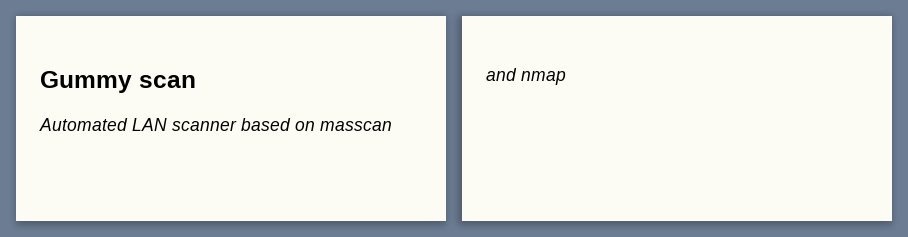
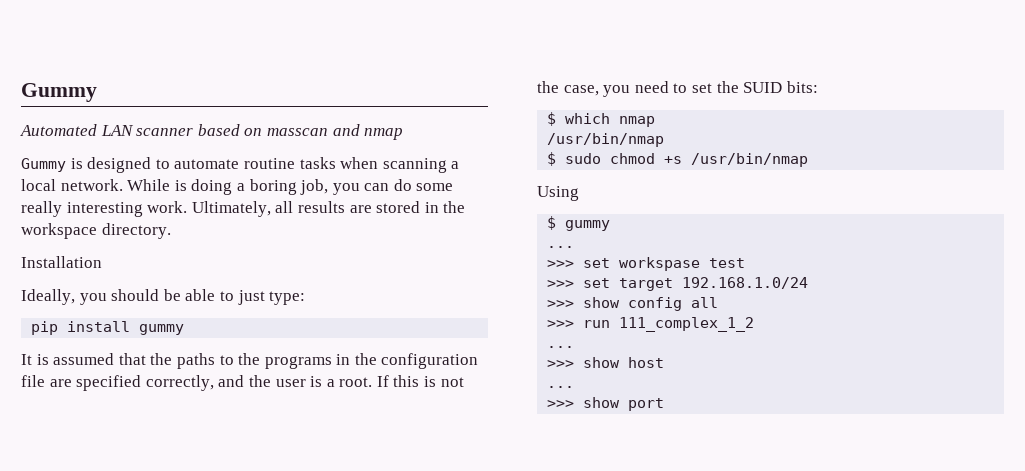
[40,71,196,93] Gummy scan -> [21,83,97,102] Gummy
(566, 78) none -> [21,157,460,173] [21,179,454,195] [21,201,466,217] [21,223,171,239] [21,256,102,268] [21,289,306,305] [31,321,185,335] [21,353,479,369] [21,375,464,391] [537,81,818,97] [547,112,656,127] [547,133,665,147] [547,152,809,167] [537,186,579,201] [547,216,611,231] [547,246,575,248] [547,257,746,271] [547,277,809,291] [547,297,719,311] [547,317,755,332] [547,346,575,348] [547,357,665,368] [547,386,575,388] [547,397,665,411] // Gummy is designed to automate routine tasks when scanning a local network. While is doing a boring job, you can do some really interesting work. Ultimately, all results are stored in the workspace directory. // Installation // Ideally, you should be able to just type: // pip install gummy // It is assumed that the paths to the programs in the configuration file are specified correctly, and the user is a root. If this is not the case, you need to set the SUID bits: // $ which nmap // /usr/bin/nmap // $ sudo chmod +s /usr/bin/nmap // Using // $ gummy // ... // >>> set workspase test // >>> set target 192.168.1.0/24 // >>> show config all // >>> run 111_complex_1_2 // ... // >>> show host // ... // >>> show port

